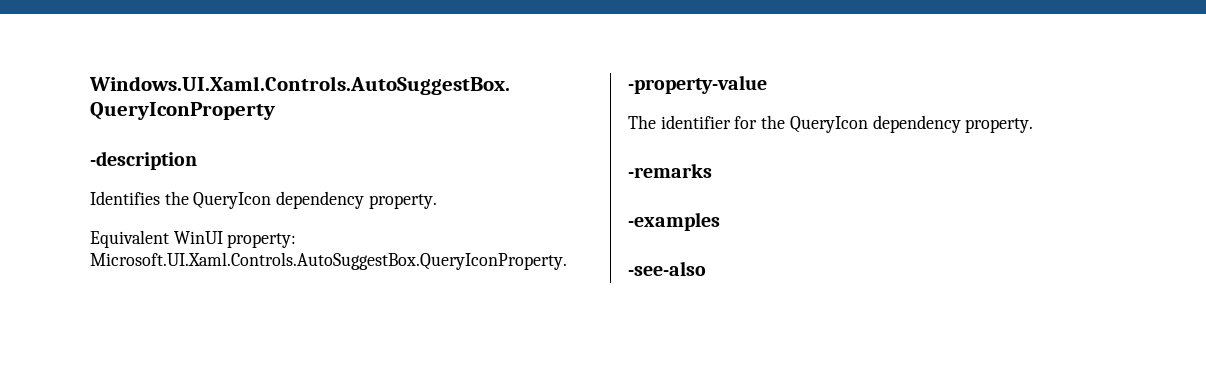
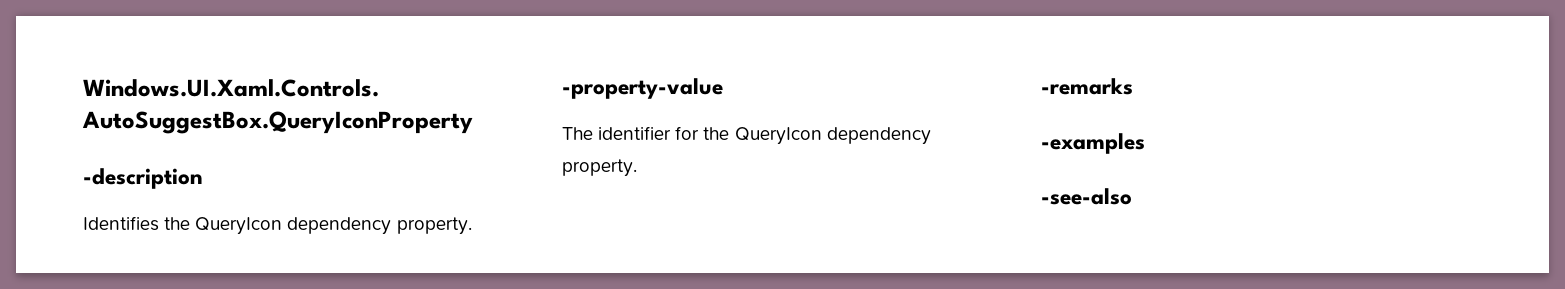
[90,230,297,248] [90,252,567,270] // Equivalent WinUI property: Microsoft.UI.Xaml.Controls.AutoSuggestBox.QueryIconProperty. -> (472, 226) none

